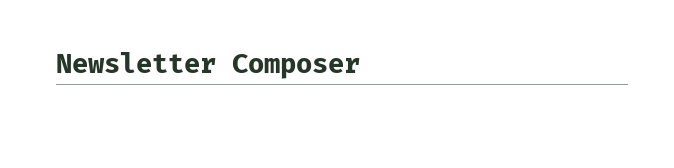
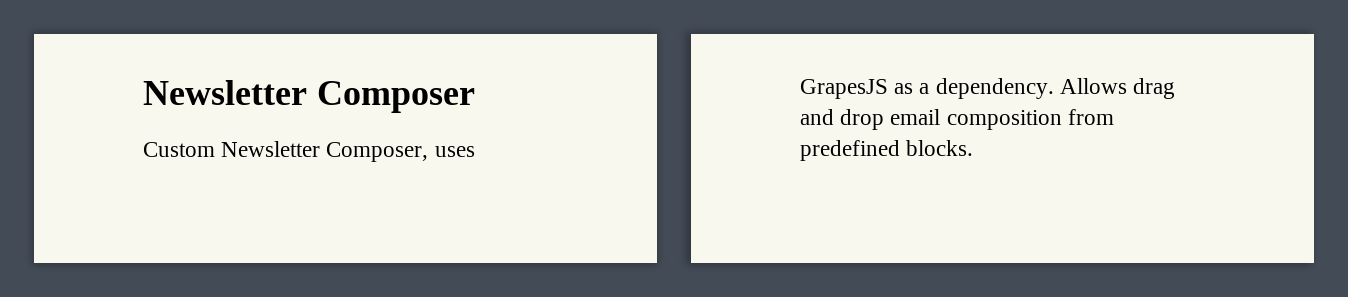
(360, 66) none -> [143,141,475,162] [800,78,1176,99] [800,109,1114,130] [800,140,974,161] // Custom Newsletter Composer, uses GrapesJS as a dependency. Allows drag and drop email composition from predefined blocks.

